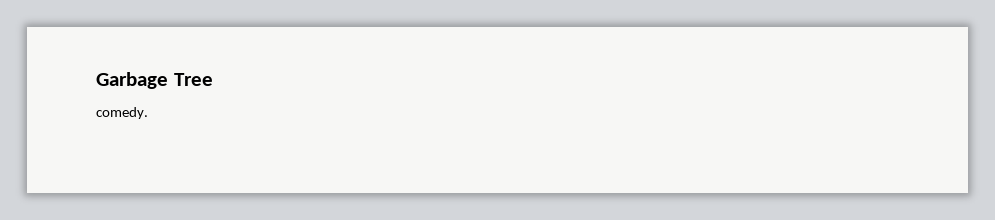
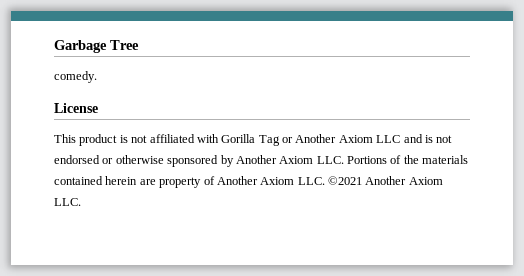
(148, 113) none -> [54,103,98,113] [54,134,453,146] [54,155,469,167] [54,176,443,188] [54,198,81,206] // License // This product is not affiliated with Gorilla Tag or Another Axiom LLC and is not endorsed or otherwise sponsored by Another Axiom LLC. Portions of the materials contained herein are property of Another Axiom LLC. ©2021 Another Axiom LLC.

